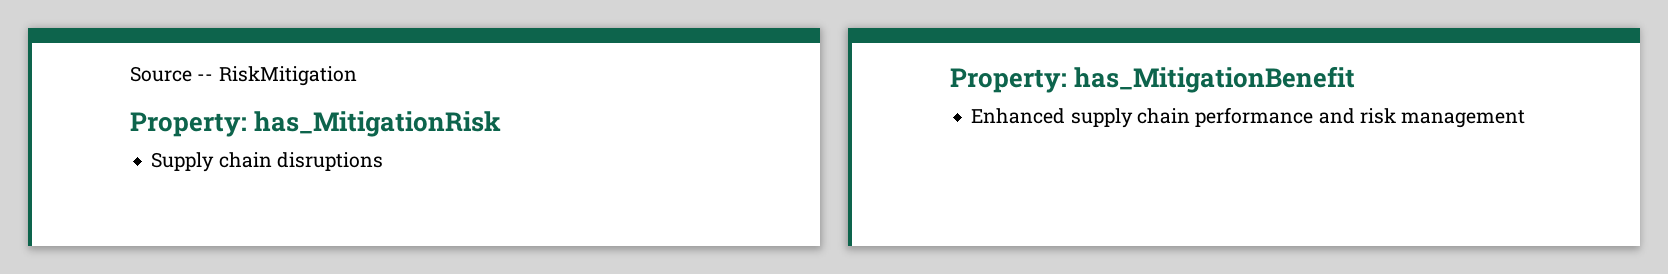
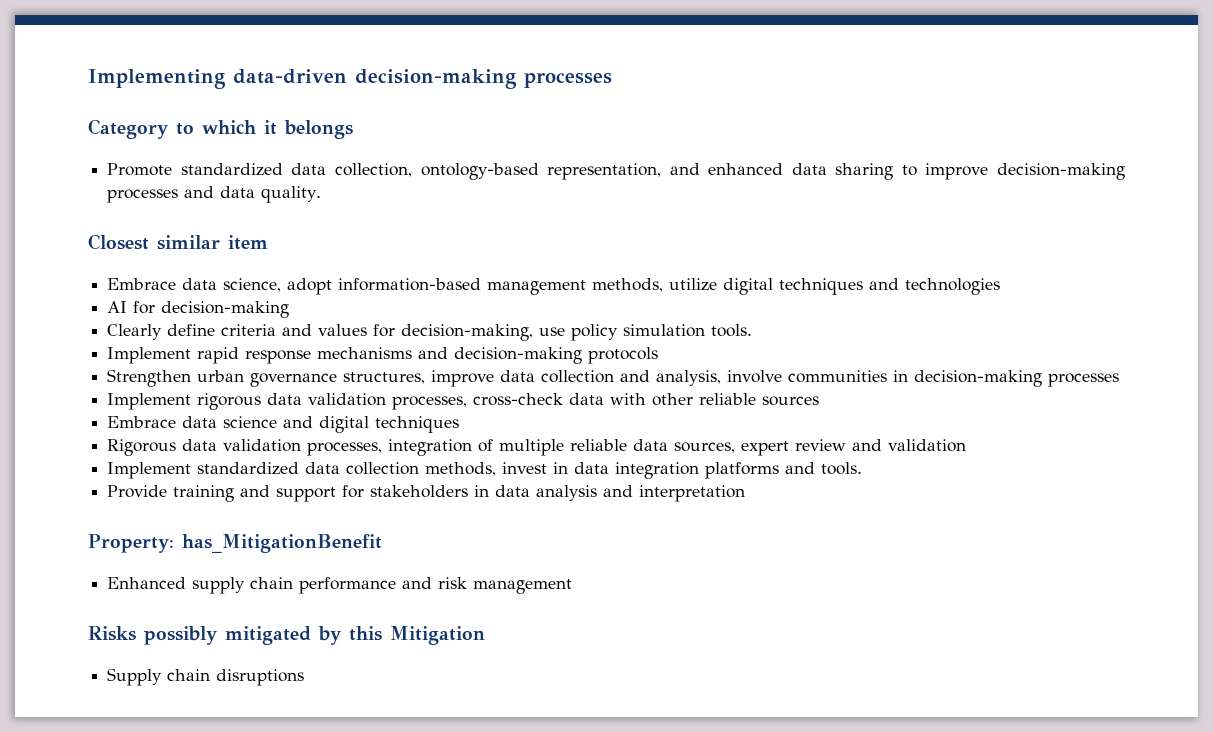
[130,66,357,86] [130,111,502,137] [151,152,383,172] Source -- RiskMitigation // Property: has_MitigationRisk // Supply chain disruptions -> [88,69,612,89] [88,119,353,139] [107,163,1125,180] [107,186,322,203] [88,234,268,250] [107,278,1001,295] [107,301,290,318] [107,324,753,341] [107,347,659,364] [107,369,1120,387] [107,393,820,410] [107,416,460,433] [107,439,967,456] [107,462,863,479] [107,485,746,502] Implementing data-driven decision-making processes // Category to which it belongs // Promote standardized data collection, ontology-based representation, and enhanced data sharing to improve decision-making processes and data quality. // Closest similar item // Embrace data science, adopt information-based management methods, utilize digital techniques and technologies // AI for decision-making // Clearly define criteria and values for decision-making, use policy simulation tools. // Implement rapid response mechanisms and decision-making protocols // Strengthen urban governance structures, improve data collection and analysis, involve communities in decision-making processes // Implement rigorous data validation processes, cross-check data with other reliable sources // Embrace data science and digital techniques // Rigorous data validation processes, integration of multiple reliable data sources, expert review and validation // Implement standardized data collection methods, invest in data integration platforms and tools. // Provide training and support for stakeholders in data analysis and interpretation
(1526, 119) none -> [88,626,485,645] [107,668,305,686] // Risks possibly mitigated by this Mitigation // Supply chain disruptions

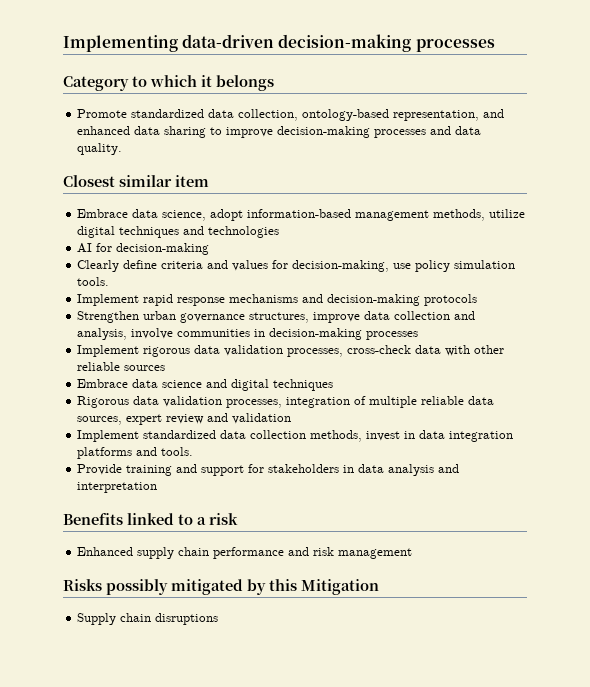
[88,534,382,553] Property: has_MitigationBenefit -> [63,513,238,525] Benefits linked to a risk

